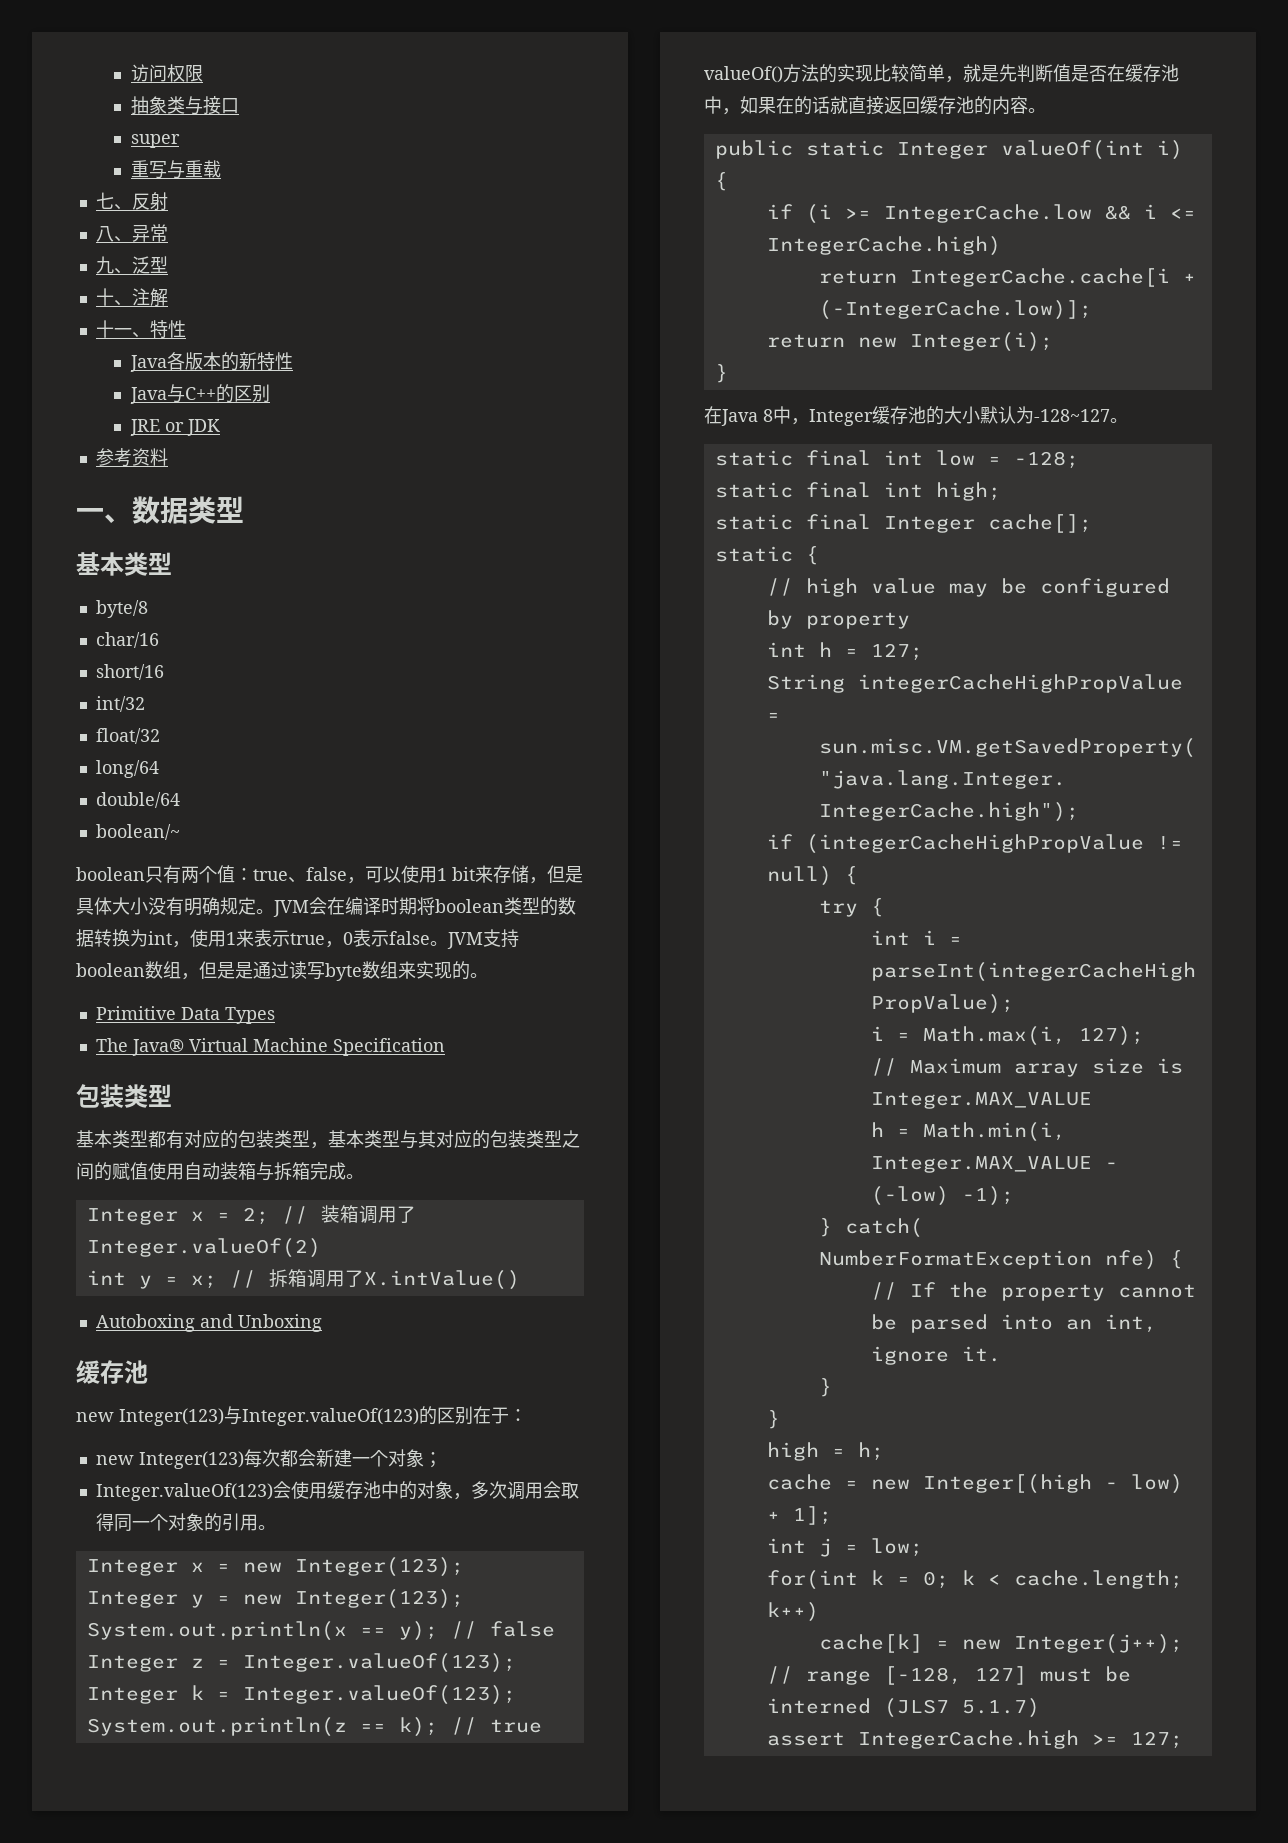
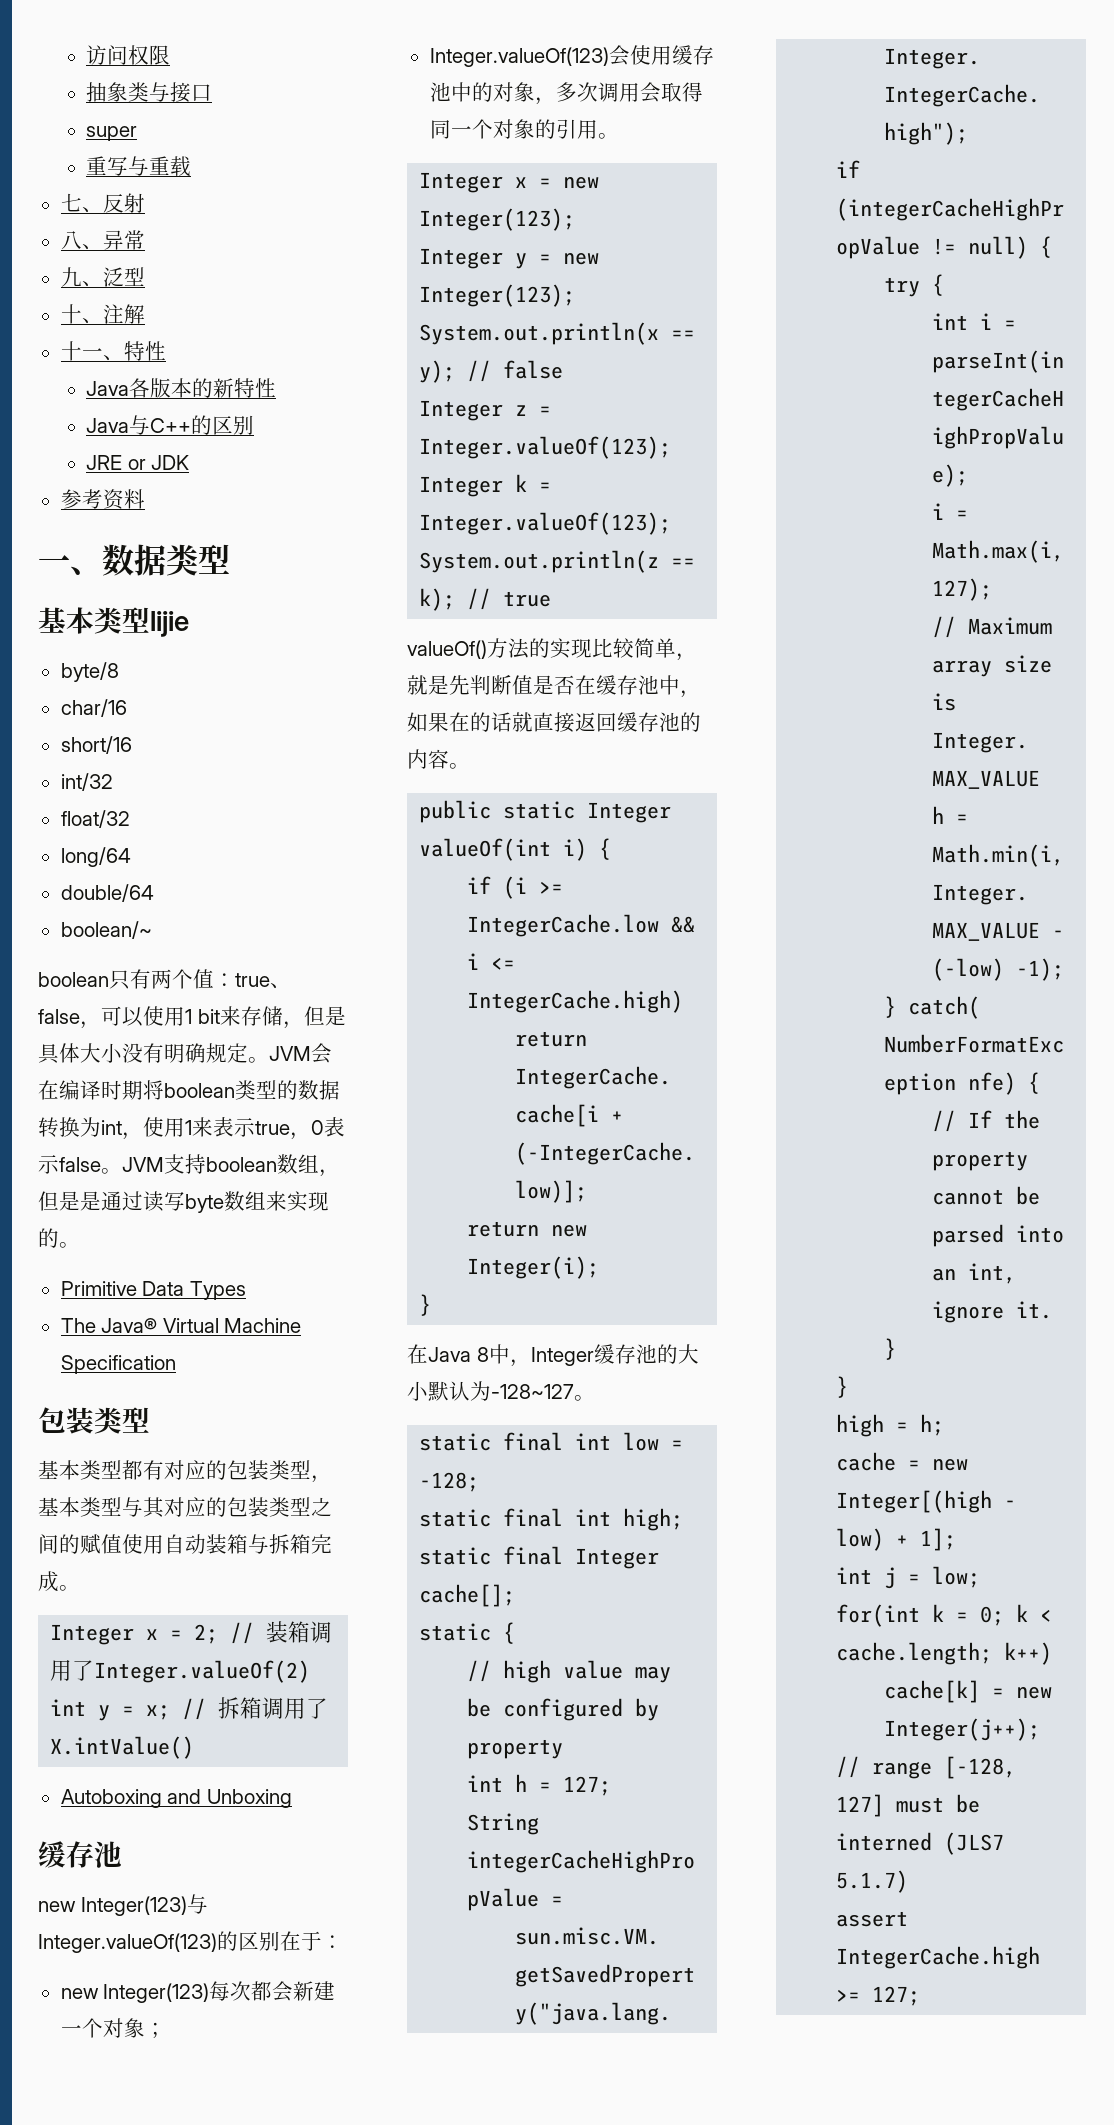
(172, 563) none -> [150,611,189,637] lijie

